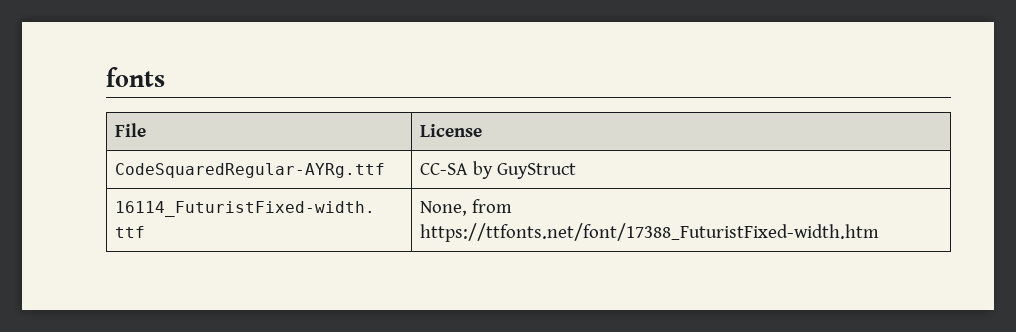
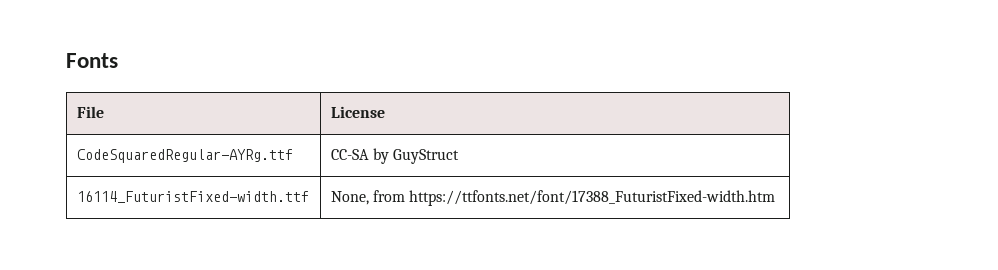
[106,67,165,87] fonts -> [66,53,118,68] Fonts

